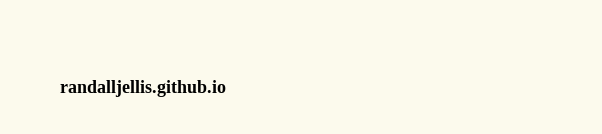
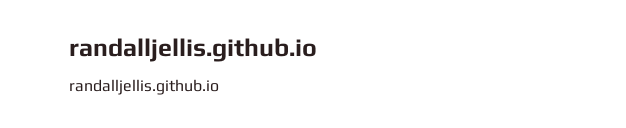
[60,80,226,97] randalljellis.github.io -> [69,38,317,62] [69,79,219,95] randalljellis.github.io // randalljellis.github.io

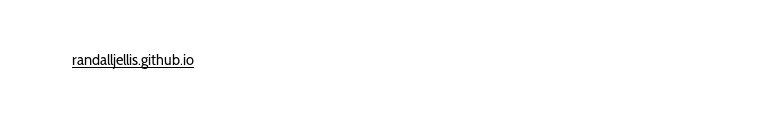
[69,38,317,62] [69,79,219,95] randalljellis.github.io // randalljellis.github.io -> [72,54,194,69] randalljellis.github.io

